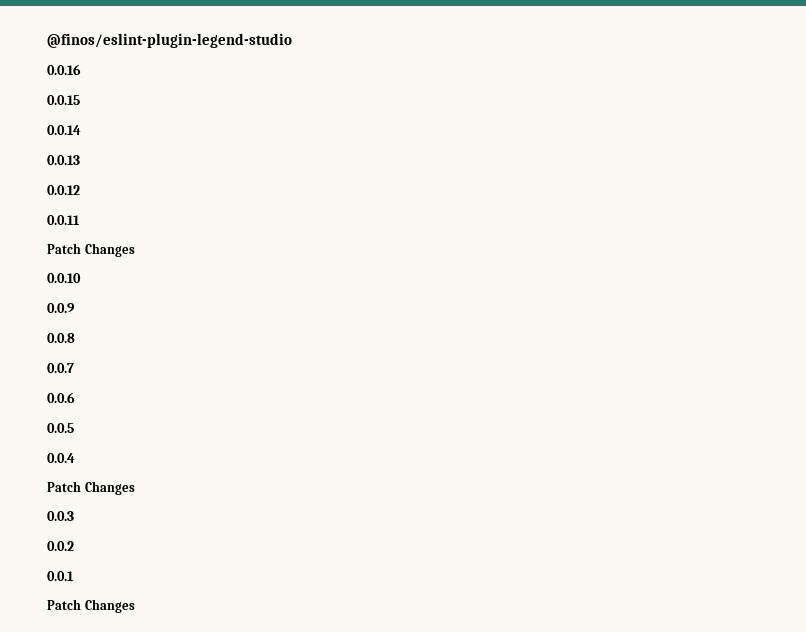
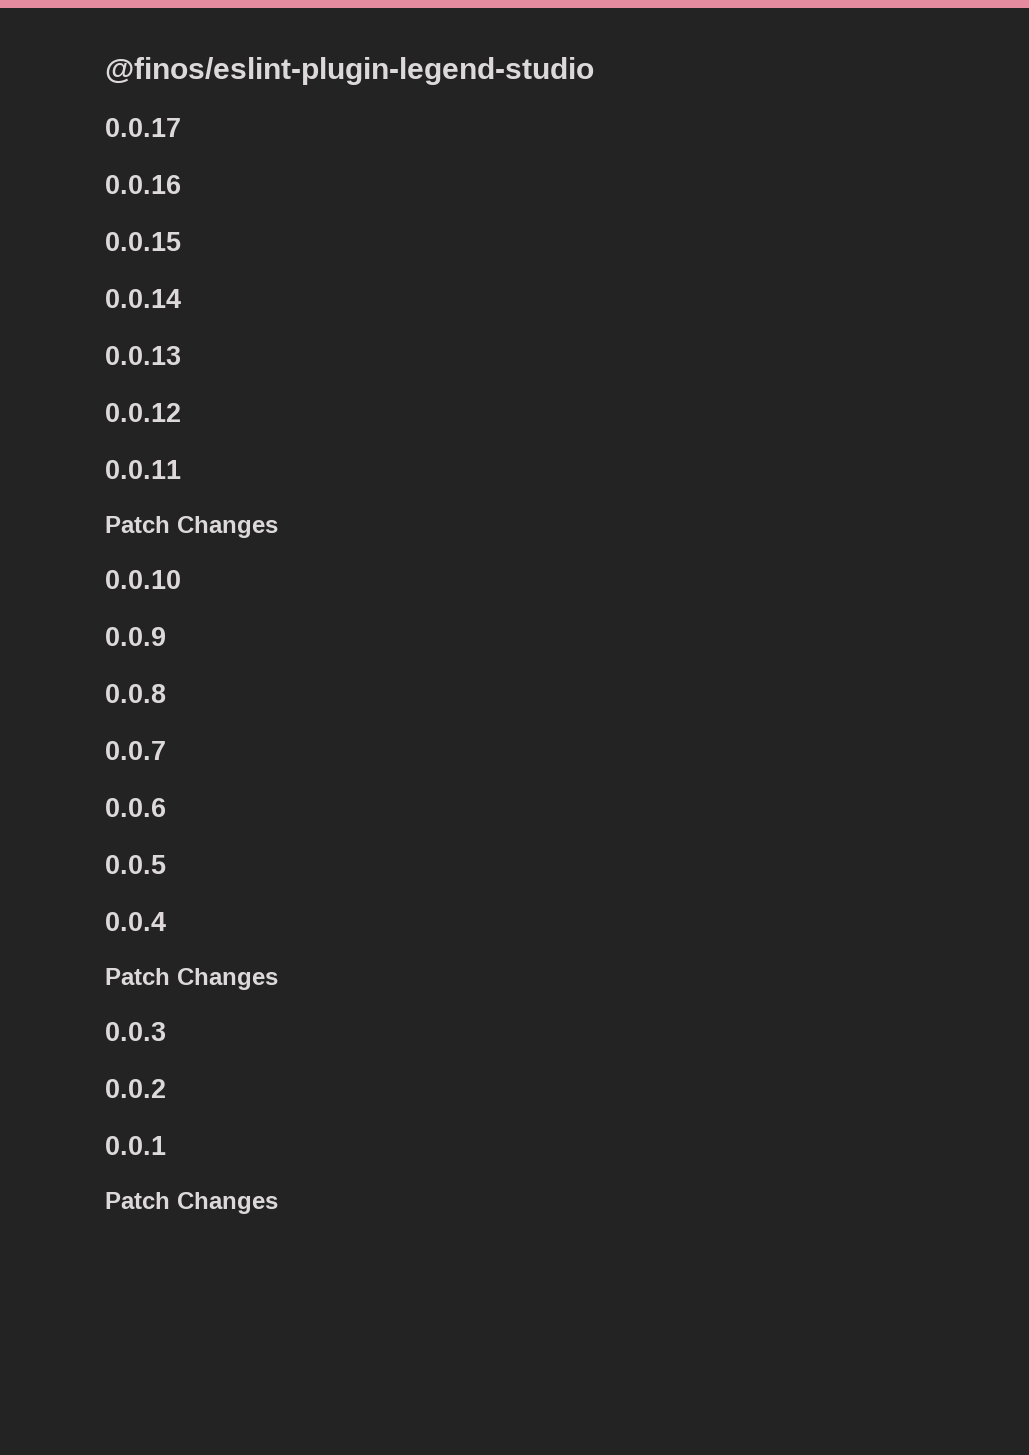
(292, 40) none -> [105,118,181,137] // 0.0.17

